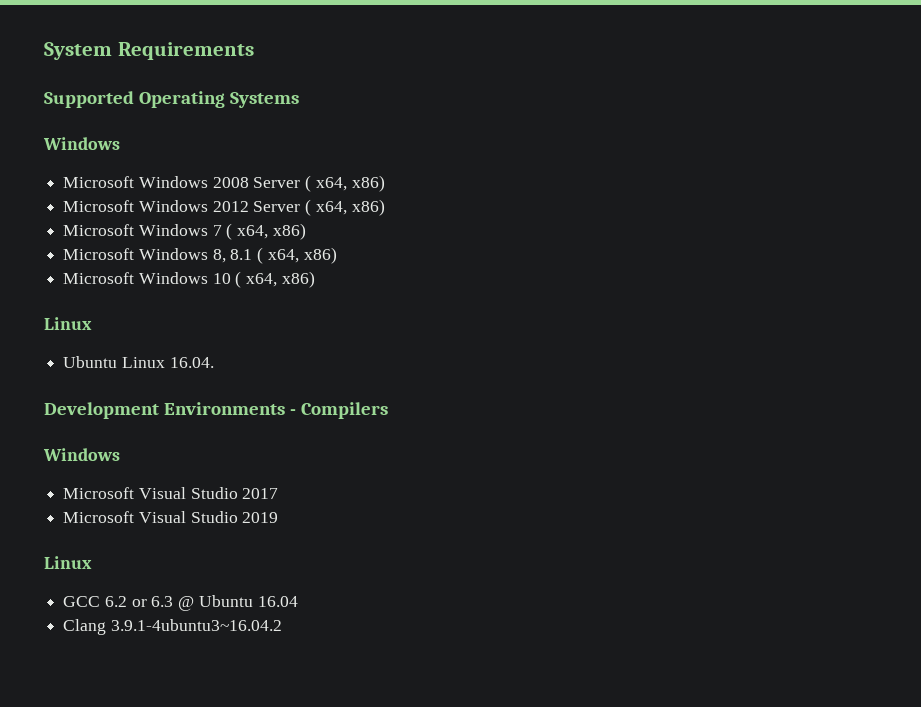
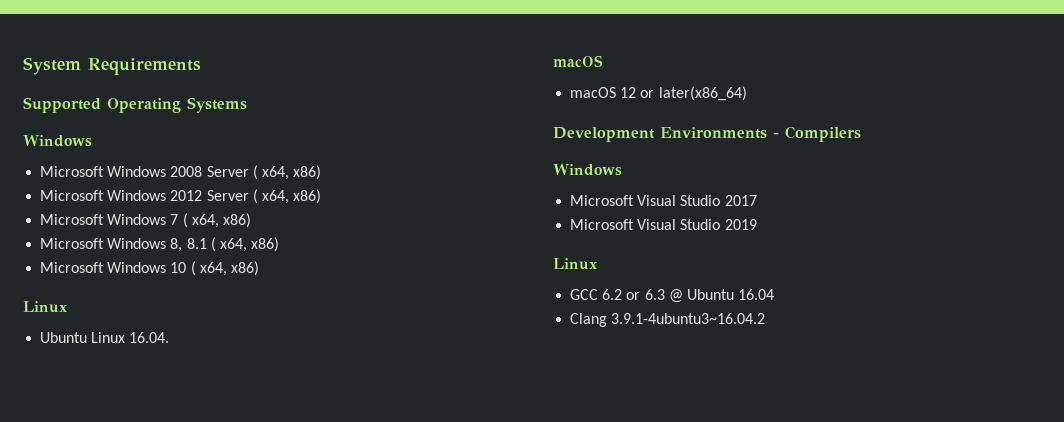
(214, 362) none -> [553,55,603,67] [570,86,747,101] // macOS // macOS 12 or later(x86_64)

